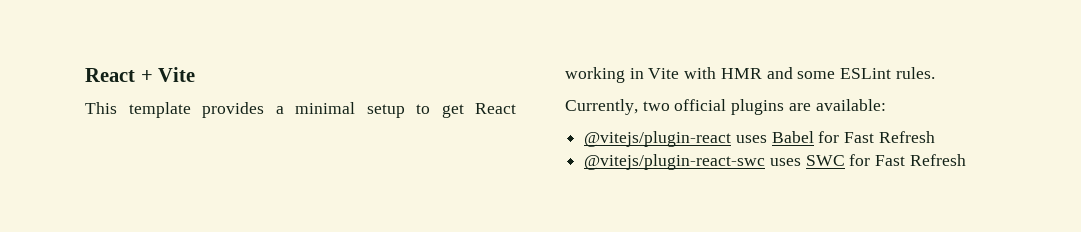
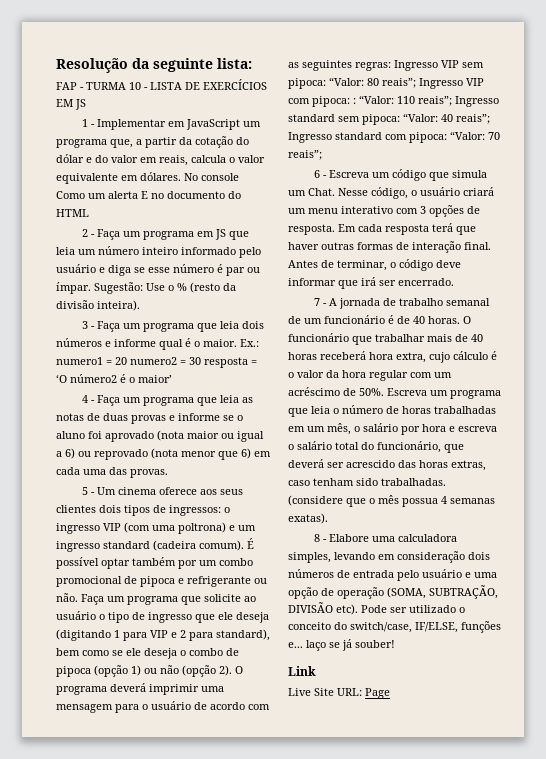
[85,67,196,82] [85,102,516,118] [565,67,935,83] [565,99,886,115] [584,131,935,147] [584,154,966,170] React + Vite // This template provides a minimal setup to get React working in Vite with HMR and some ESLint rules. // Currently, two official plugins are available: // @vitejs/plugin-react uses Babel for Fast Refresh // @vitejs/plugin-react-swc uses SWC for Fast Refresh -> [56,58,252,73] [56,79,267,90] [56,99,86,110] [82,119,262,130] [56,136,249,148] [56,154,265,166] [56,172,239,184] [56,191,241,199] [56,209,89,217] [82,229,250,240] [56,246,261,258] [56,264,260,276] [56,282,236,294] [56,300,140,311] [82,321,265,332] [56,338,259,350] [56,357,257,368] [56,374,172,383] [82,395,254,406] [56,413,243,424] [56,430,264,442] [56,448,271,460] [56,467,168,478] [82,487,244,495] [56,505,230,516] [56,522,256,534] [56,538,254,552] [56,557,253,569] [56,576,267,587] [56,593,256,605] [56,611,269,623] [56,629,270,641] [56,648,239,659] [56,665,243,677] [56,683,224,695] [56,701,270,713] [288,60,484,71] [288,77,484,89] [288,95,499,107] [288,113,490,125] [288,131,500,143] [288,150,322,160] [314,169,488,181] [288,187,494,199] [288,205,480,217] [288,223,476,235] [288,241,491,253] [288,259,461,271] [288,277,454,289] [314,298,491,309] [288,315,471,324] [288,333,483,345] [288,351,497,363] [288,370,452,381] [288,387,501,399] [288,405,496,417] [288,423,497,435] [288,441,464,453] [288,459,486,471] [288,478,446,486] [288,495,495,507] [288,513,328,524] [314,534,458,542] [288,551,490,563] [288,569,497,581] [288,585,498,599] [288,602,465,615] [288,621,501,633] [288,639,395,651] [288,666,316,676] [288,688,390,699] Resolução da seguinte lista: // FAP - TURMA 10 - LISTA DE EXERCÍCIOS EM JS // 1 - Implementar em JavaScript um programa que, a partir da cotação do dólar e do valor em reais, calcula o valor equivalente em dólares. No console Como um alerta E no documento do HTML // 2 - Faça um programa em JS que leia um número inteiro informado pelo usuário e diga se esse número é par ou ímpar. Sugestão: Use o % (resto da divisão inteira). // 3 - Faça um programa que leia dois números e informe qual é o maior. Ex.: numero1 = 20 numero2 = 30 resposta = ‘O número2 é o maior’ // 4 - Faça um programa que leia as notas de duas provas e informe se o aluno foi aprovado (nota maior ou igual a 6) ou reprovado (nota menor que 6) em cada uma das provas. // 5 - Um cinema oferece aos seus clientes dois tipos de ingressos: o ingresso VIP (com uma poltrona) e um ingresso standard (cadeira comum). É possível optar também por um combo promocional de pipoca e refrigerante ou não. Faça um programa que solicite ao usuário o tipo de ingresso que ele deseja (digitando 1 para VIP e 2 para standard), bem como se ele deseja o combo de pipoca (opção 1) ou não (opção 2). O programa deverá imprimir uma mensagem para o usuário de acordo com as seguintes regras: Ingresso VIP sem pipoca: “Valor: 80 reais”; Ingresso VIP com pipoca: : “Valor: 110 reais”; Ingresso standard sem pipoca: “Valor: 40 reais”; Ingresso standard com pipoca: “Valor: 70 reais”; // 6 - Escreva um código que simula um Chat. Nesse código, o usuário criará um menu interativo com 3 opções de resposta. Em cada resposta terá que haver outras formas de interação final. Antes de terminar, o código deve informar que irá ser encerrado. // 7 - A jornada de trabalho semanal de um funcionário é de 40 horas. O funcionário que trabalhar mais de 40 horas receberá hora extra, cujo cálculo é o valor da hora regular com um acréscimo de 50%. Escreva um programa que leia o número de horas trabalhadas em um mês, o salário por hora e escreva o salário total do funcionário, que deverá ser acrescido das horas extras, caso tenham sido trabalhadas. (considere que o mês possua 4 semanas exatas). // 8 - Elabore uma calculadora simples, levando em consideração dois números de entrada pelo usuário e uma opção de operação (SOMA, SUBTRAÇÃO, DIVISÃO etc). Pode ser utilizado o conceito do switch/case, IF/ELSE, funções e... laço se já souber! // Link // Live Site URL: Page

